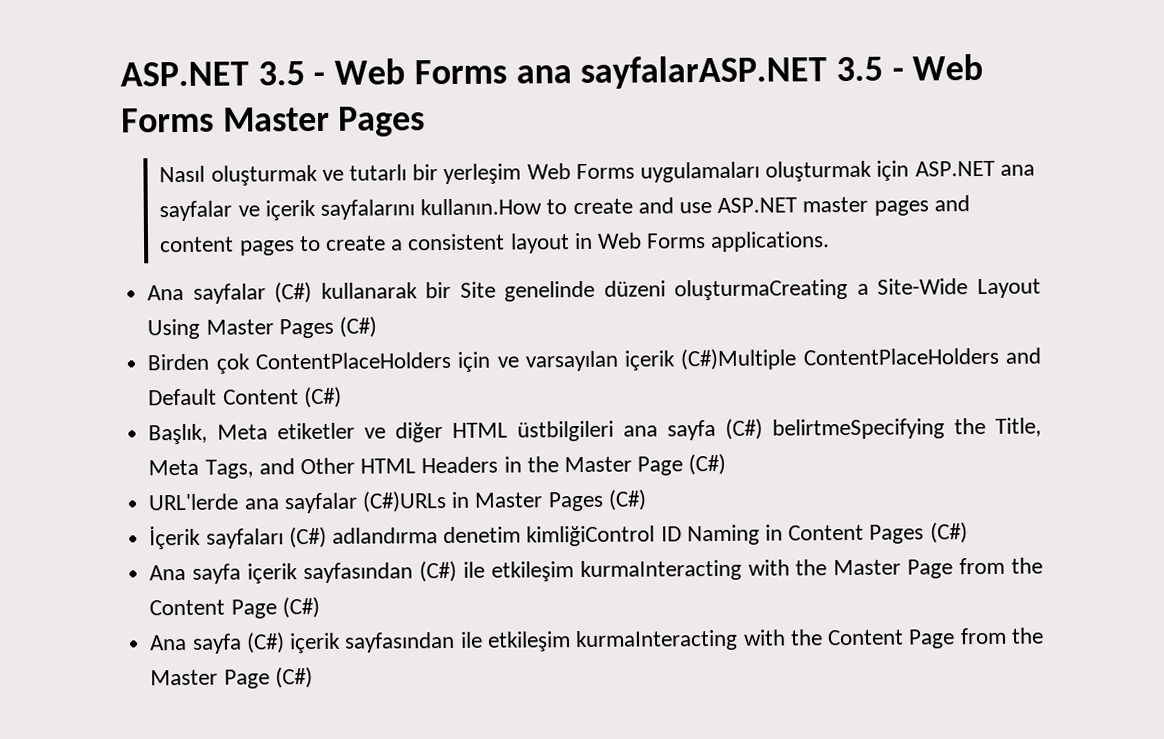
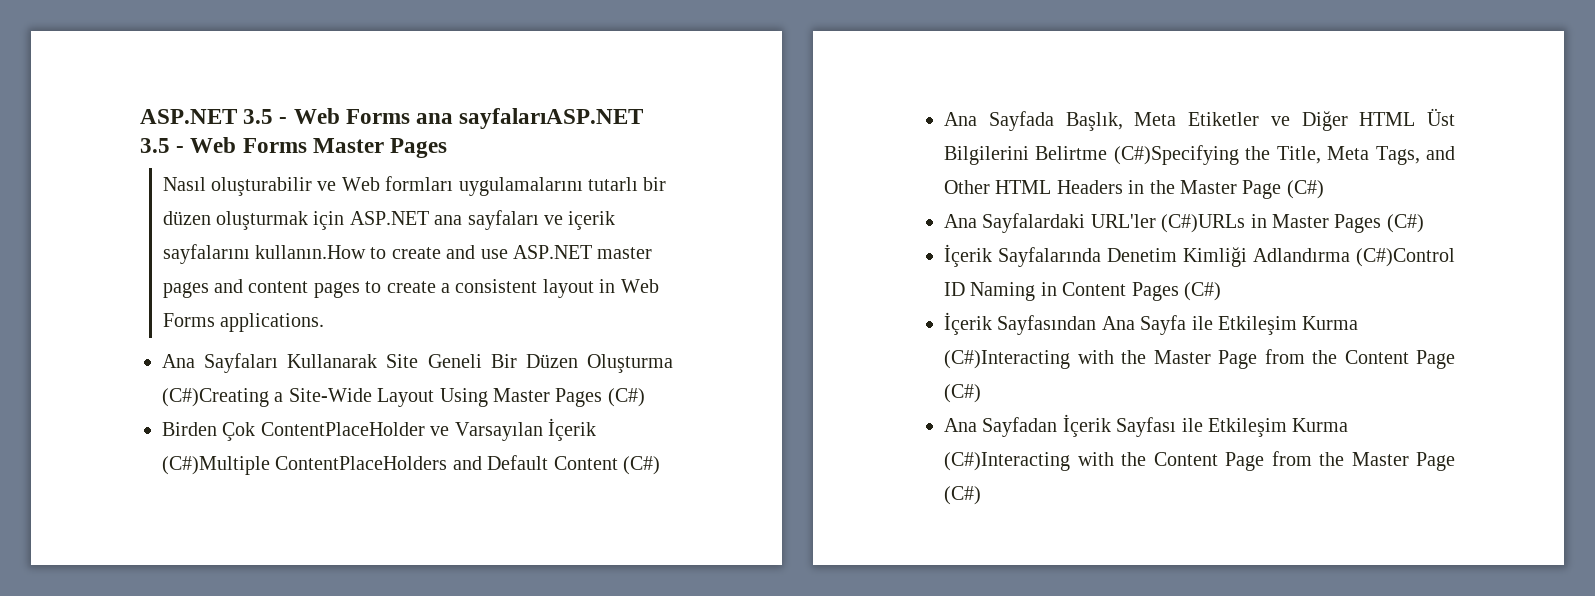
[580,55,828,90] sayfalarASP.NET -> [459,108,644,129] sayfalarıASP.NET
[210,161,760,186] oluşturmak ve tutarlı bir yerleşim Web Forms uygulamaları -> [211,176,667,196] [162,211,211,225] oluşturabilir ve Web formları uygulamalarını tutarlı bir düzen
[159,200,233,222] sayfalar -> [467,210,539,230] sayfaları
[192,278,849,304] sayfalar (C#) kullanarak bir Site genelinde düzeni oluşturmaCreating -> [204,353,674,373] [162,388,269,407] Sayfaları Kullanarak Site Geneli Bir Düzen Oluşturma (C#)Creating
[215,350,677,374] çok ContentPlaceHolders için ve varsayılan içerik -> [222,418,596,441] Çok ContentPlaceHolder ve Varsayılan İçerik
[148,418,946,445] Başlık, Meta etiketler ve diğer HTML üstbilgileri ana sayfa (C#) belirtmeSpecifying -> [944,108,1455,131] [944,145,1239,165] Ana Sayfada Başlık, Meta Etiketler ve Diğer HTML Üst Bilgilerini Belirtme (C#)Specifying
[148,492,358,514] URL'lerde ana sayfalar -> [944,213,1156,233] Ana Sayfalardaki URL'ler
[205,525,656,549] sayfaları (C#) adlandırma denetim kimliğiControl -> [998,247,1455,267] Sayfalarında Denetim Kimliği Adlandırma (C#)Control
[149,559,742,584] Ana sayfa içerik sayfasından (C#) ile etkileşim kurmaInteracting -> [944,312,1359,335] [944,350,1070,369] İçerik Sayfasından Ana Sayfa ile Etkileşim Kurma (C#)Interacting
[191,629,739,654] sayfa (C#) içerik sayfasından ile etkileşim kurmaInteracting -> [982,414,1349,437] [944,452,1070,471] Sayfadan İçerik Sayfası ile Etkileşim Kurma (C#)Interacting

